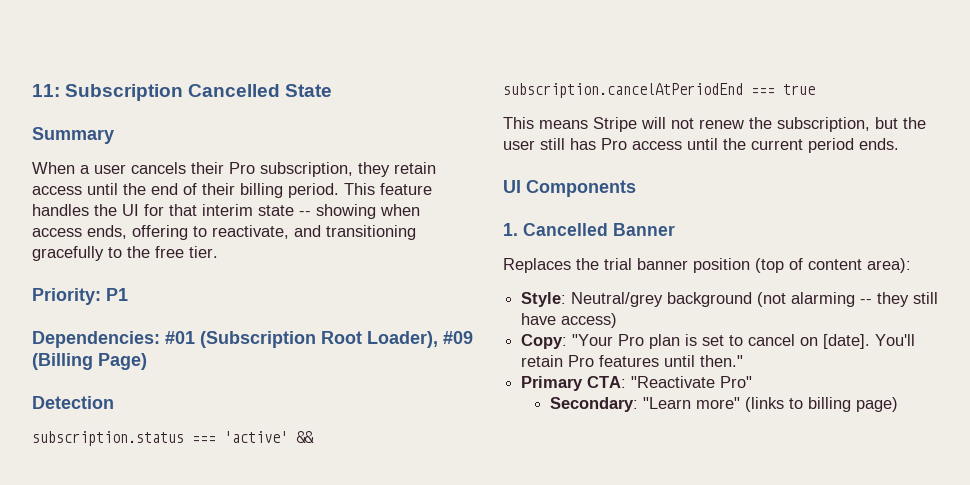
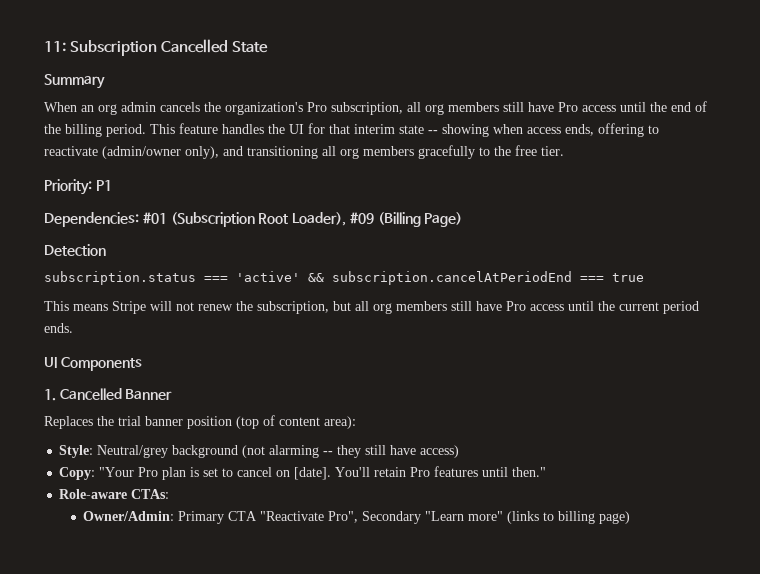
[80,162,436,177] a user cancels their Pro subscription, they retain -> [81,102,578,115] an org admin cancels the organization's Pro subscription, all org members still have Pro
[202,183,235,195] their -> [44,124,61,134] the
[212,225,416,240] reactivate, and transitioning -> [44,146,414,159] reactivate (admin/owner only), and transitioning all org members
[903,117,926,129] [503,138,596,150] the user still has -> [355,301,502,314] all org members still have
[521,376,753,391] [550,397,639,412] Primary CTA: "Reactivate Pro" // Secondary: -> [59,489,170,499] [83,511,422,524] Role-aware CTAs: // Owner/Admin: Primary CTA "Reactivate Pro", Secondary

